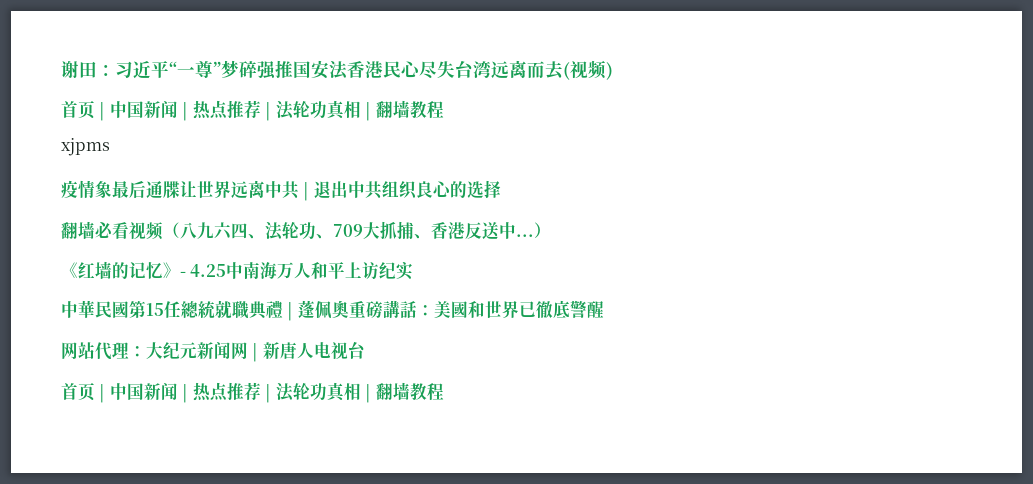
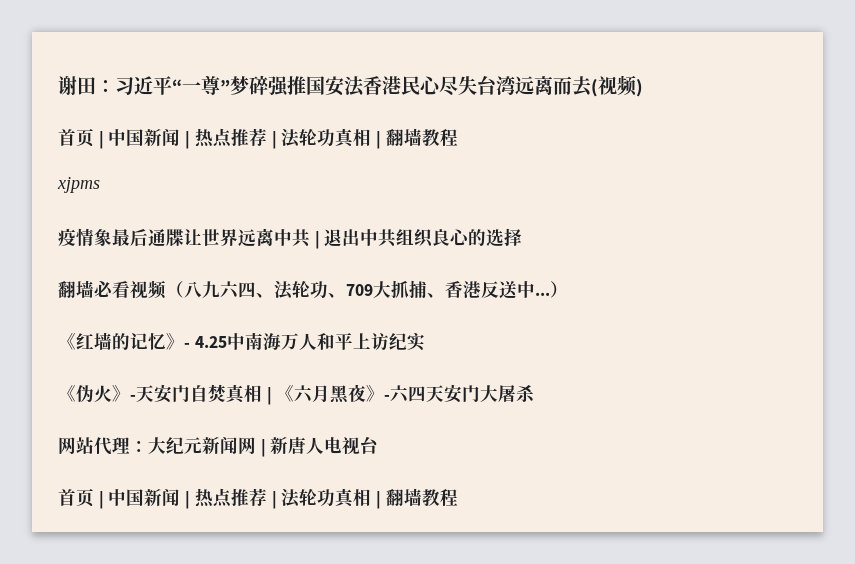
[61,300,604,321] 中華民國第15任總統就職典禮 | 蓬佩奧重磅講話：美國和世界已徹底警醒 -> [58,384,536,405] 《伪火》-天安门自焚真相 | 《六月黑夜》-六四天安门大屠杀

